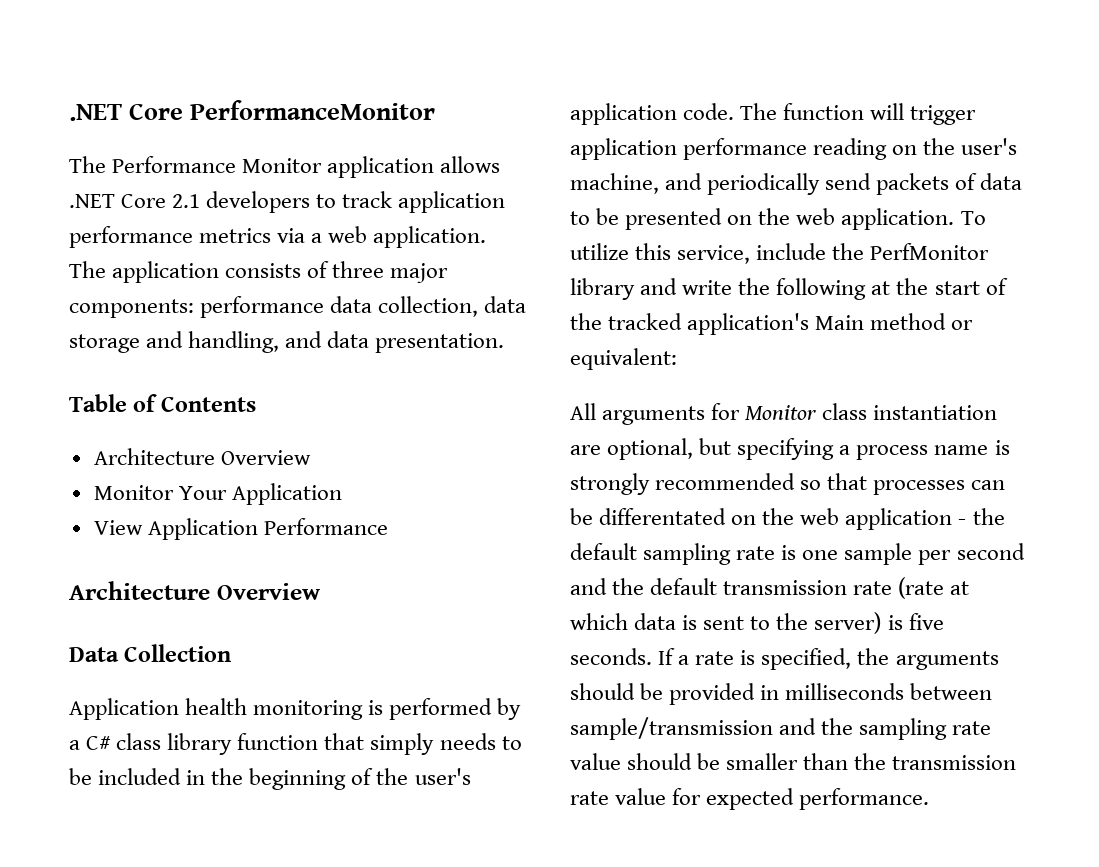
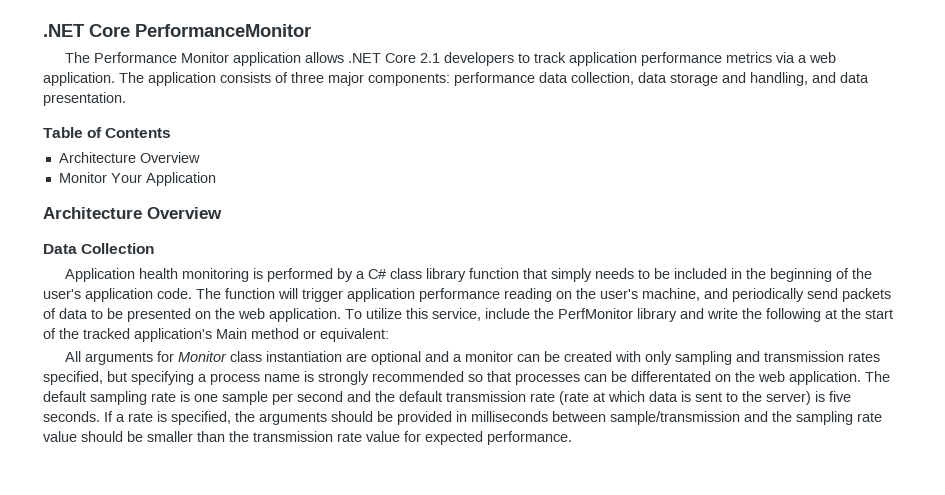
[93,518,388,540] // View Application Performance -> (216, 179) none
[607,438,694,460] optional, -> [370,351,880,365] [43,371,103,385] optional and a monitor can be created with only sampling and transmission rates specified,
[845,508,1005,530] application - the -> [789,371,890,385] application. The

